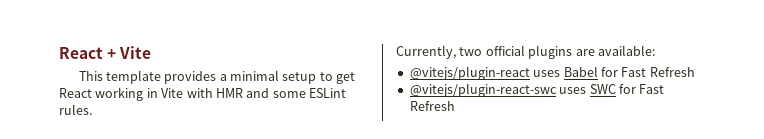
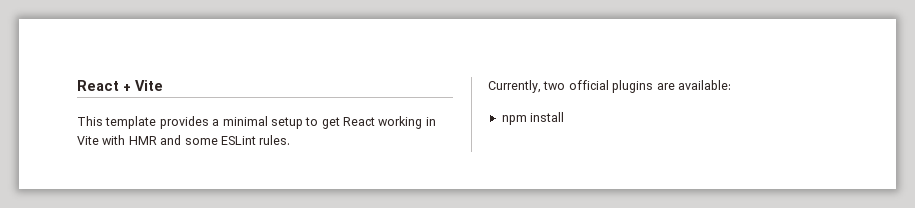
[409,66,695,80] [409,83,665,97] [409,101,455,111] @vitejs/plugin-react uses Babel for Fast Refresh // @vitejs/plugin-react-swc uses SWC for Fast Refresh -> [501,112,565,125] npm install

